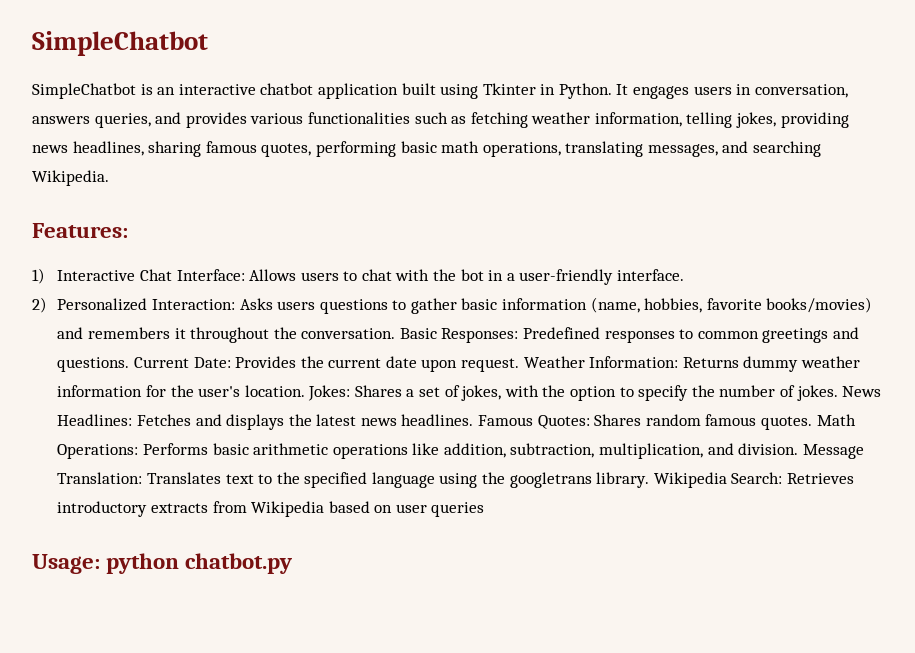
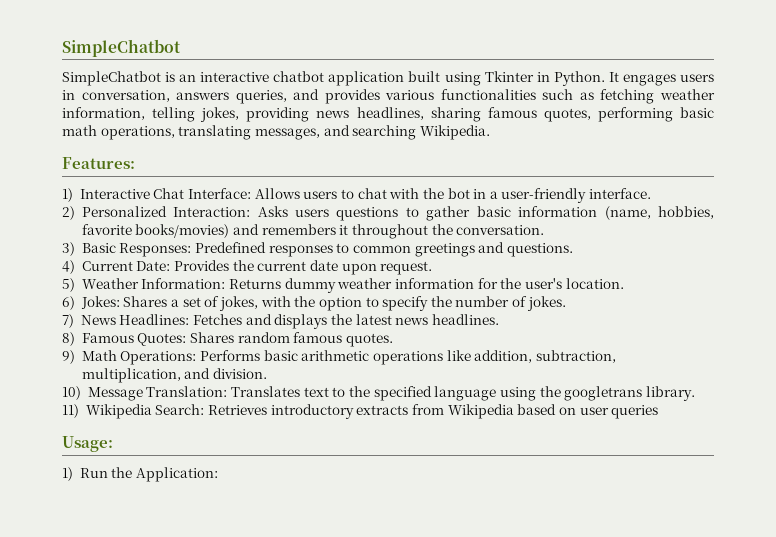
(396, 333) none -> [62,242,75,256] // 3)
(130, 364) none -> [62,260,75,274] // 4)
(520, 365) none -> [62,278,75,292] // 5)
(305, 391) none -> [62,296,75,310] // 6)
(838, 393) none -> [62,314,74,328] // 7)
(474, 420) none -> [62,332,75,346] // 8)
(812, 423) none -> [62,350,75,364] // 9)
(799, 449) none -> [62,386,81,400] // 10)
(650, 480) none -> [62,404,79,418] // 11)
[106,553,293,574] python chatbot.py -> [62,467,219,482] // 1) Run the Application:

